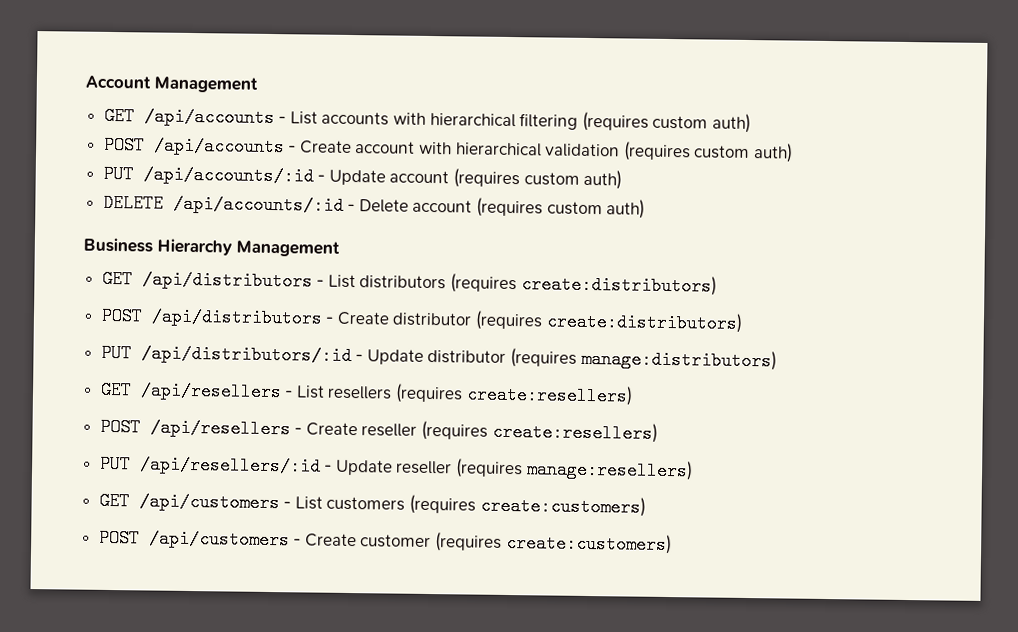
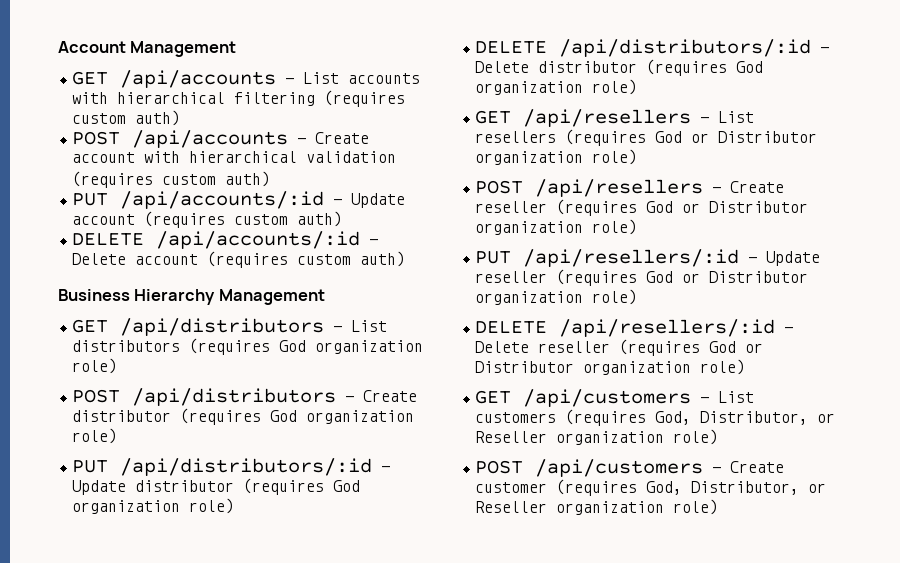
[520,274,717,296] create:distributors) -> [279,340,424,354] [72,358,118,374] God organization role)
[545,311,743,333] create:distributors) -> [270,410,415,424] [72,428,118,444] God organization role)
[580,348,777,371] manage:distributors) -> [333,480,361,492] [72,498,235,514] [475,39,830,57] [475,59,764,76] [475,79,638,95] God organization role) // DELETE /api/distributors/:id - Delete distributor (requires God organization role)
[465,384,633,406] create:resellers) -> [655,131,818,143] [475,149,638,165] God or Distributor organization role)
[491,421,658,443] create:resellers) -> [646,201,809,213] [475,219,638,235] God or Distributor organization role)
[525,459,693,481] manage:resellers) -> [646,271,809,283] [475,289,638,305] [475,319,794,337] [475,339,764,356] [475,359,746,375] God or Distributor organization role) // DELETE /api/resellers/:id - Delete reseller (requires God or Distributor organization role)
[479,495,646,517] create:customers) -> [655,411,836,425] [475,429,719,445] God, Distributor, or Reseller organization role)
[505,532,672,555] create:customers) -> [646,481,827,495] [475,499,719,515] God, Distributor, or Reseller organization role)

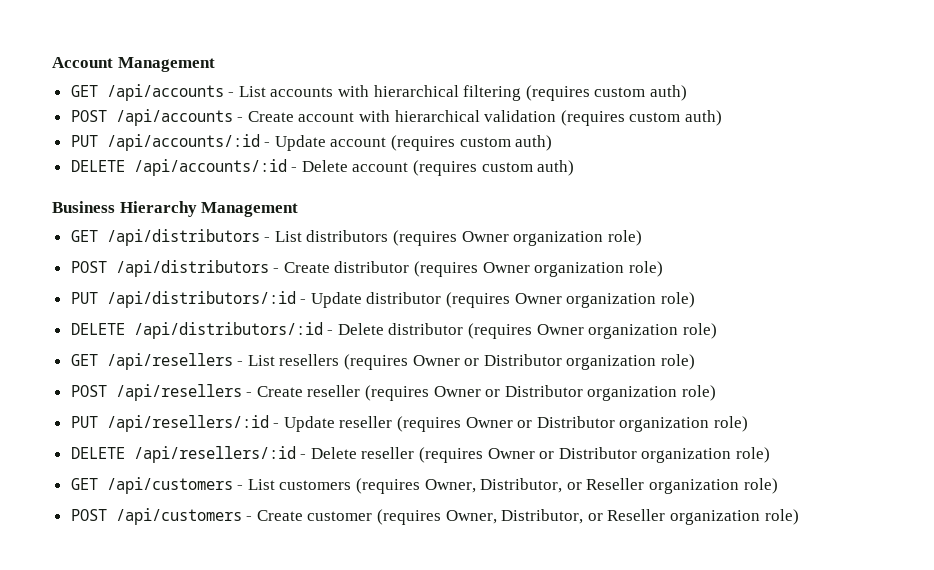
[279,340,307,352] God -> [461,231,509,242] Owner
[270,410,298,422] God -> [482,262,530,273] Owner
[333,480,361,492] God -> [514,293,562,304] Owner
[736,61,764,73] God -> [536,324,584,335] Owner
[655,131,683,143] God -> [412,355,460,366] Owner
[646,201,674,213] God -> [433,386,481,397] Owner
[646,271,674,283] God -> [465,417,513,428] Owner
[709,341,737,353] God -> [487,448,535,459] Owner
[655,411,692,425] God, -> [424,479,476,493] Owner,
[646,481,683,495] God, -> [445,510,497,524] Owner,

